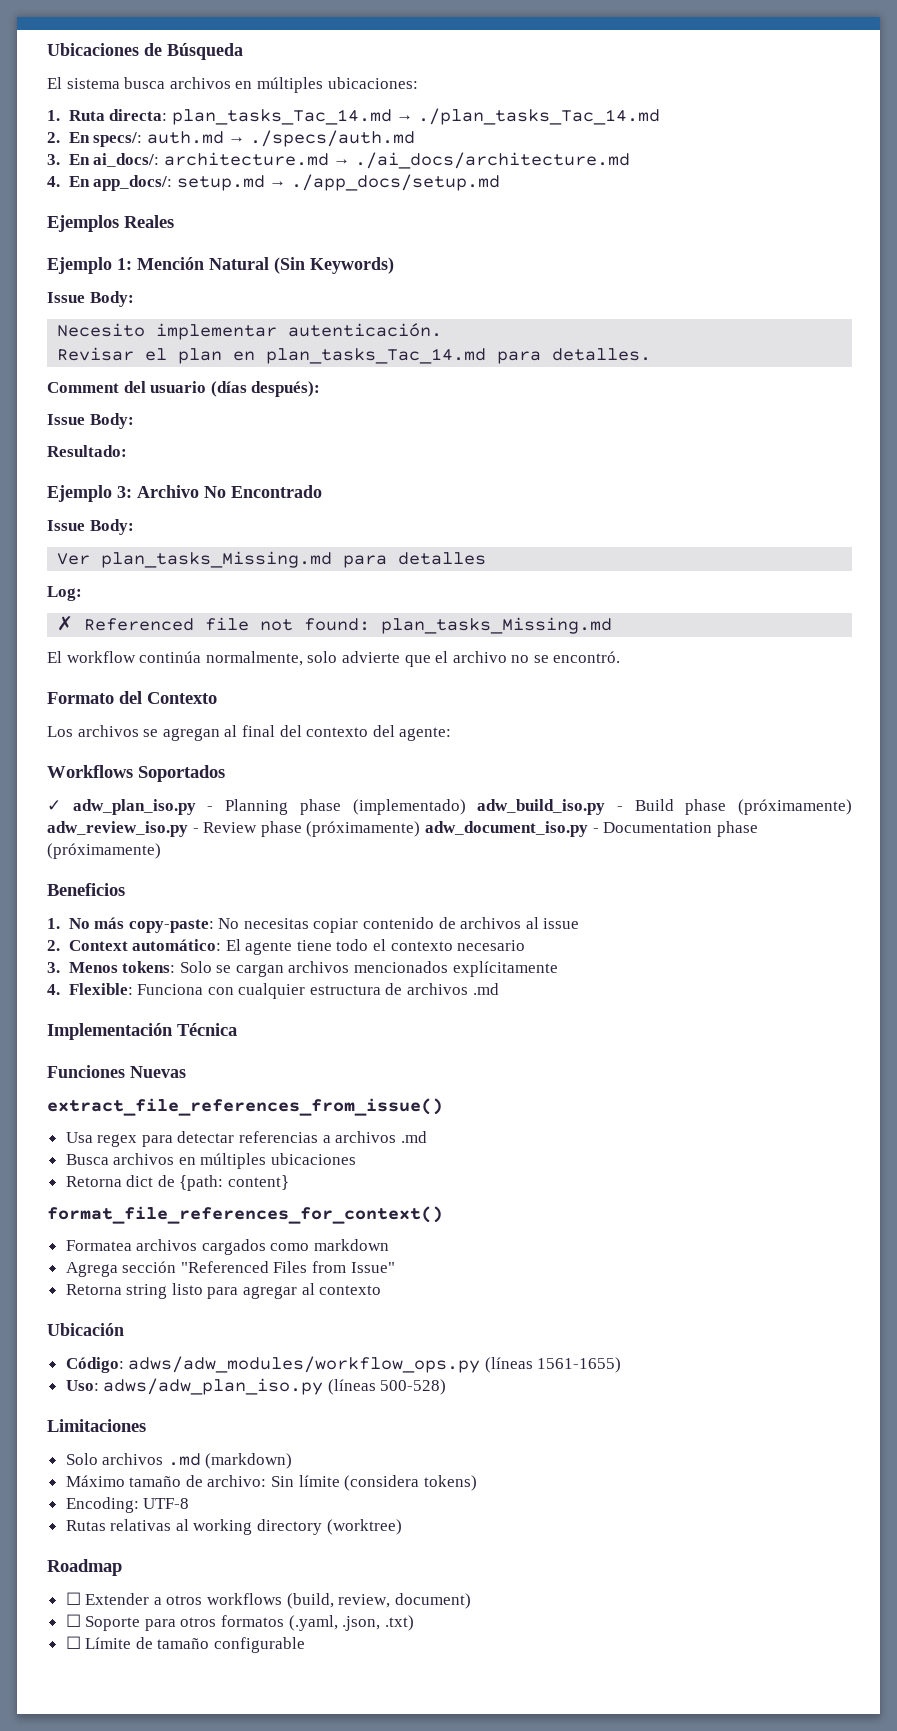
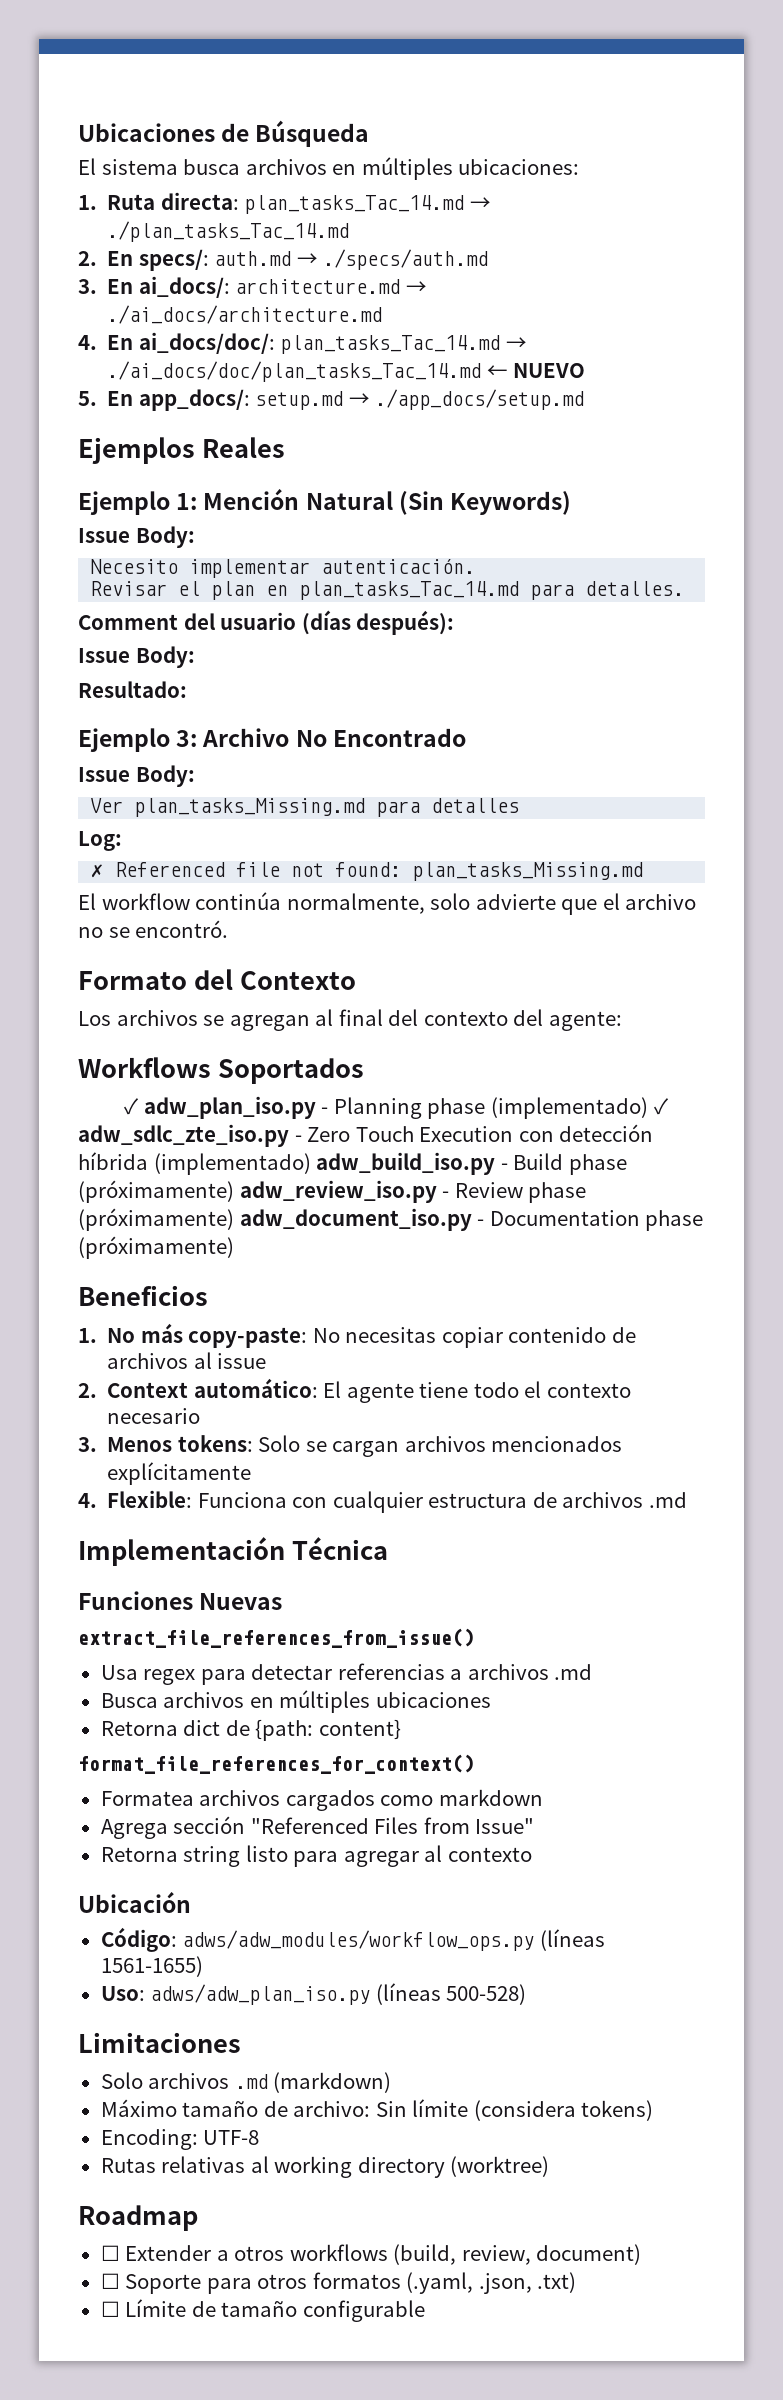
(90, 181) none -> [138,332,527,354] [107,361,586,382] [78,391,134,406] ai_docs/doc/: plan_tasks_Tac_14.md → ./ai_docs/doc/plan_tasks_Tac_14.md ← NUEVO // 5. En
(466, 807) none -> [653,1098,669,1115] [78,1124,654,1147] [78,1152,311,1175] ✓ adw_sdlc_zte_iso.py - Zero Touch Execution con detección híbrida (implementado)

